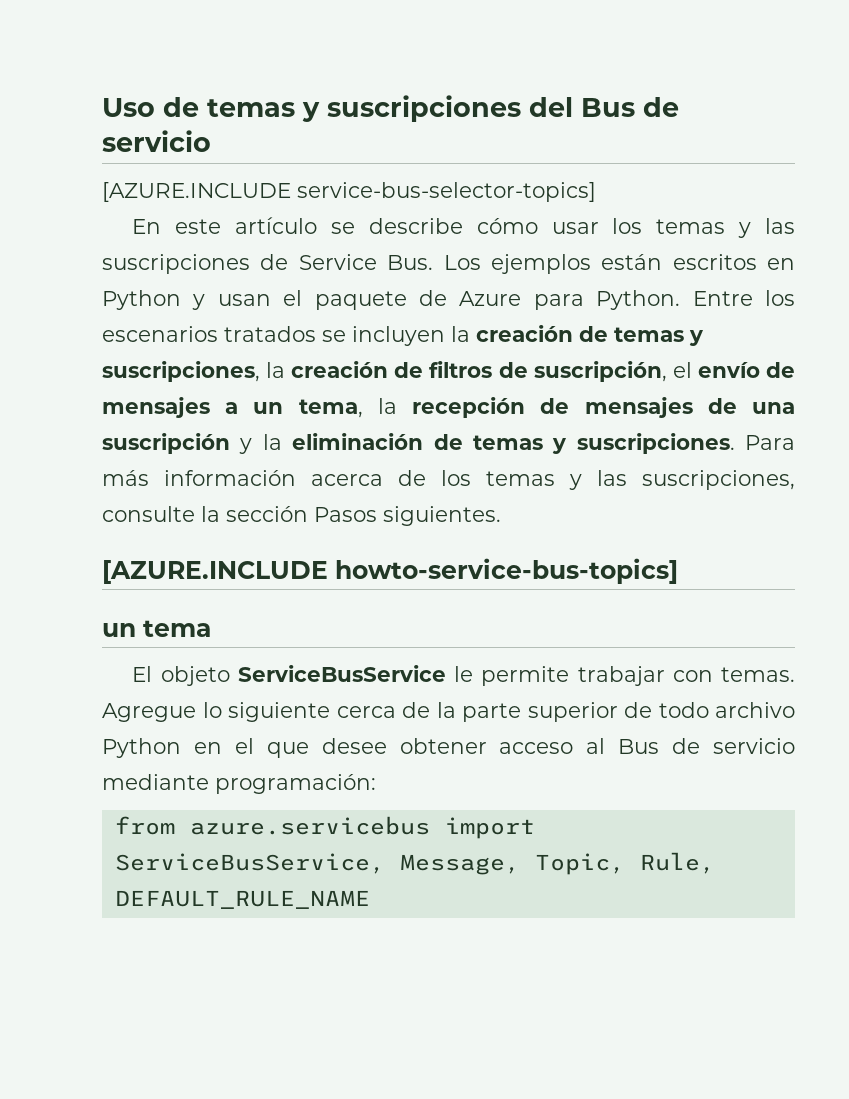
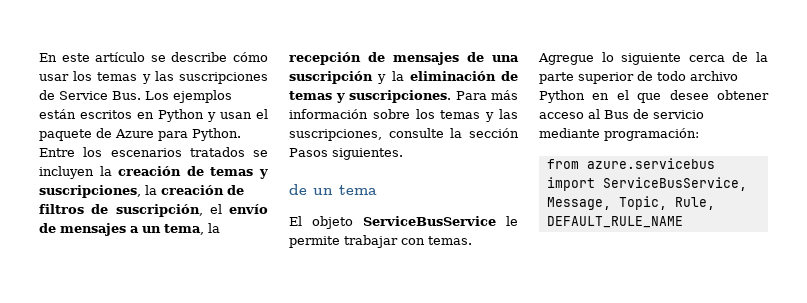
[102,95,679,122] [102,130,211,152] [102,182,596,202] Uso de temas y suscripciones del Bus de servicio // [AZURE.INCLUDE service-bus-selector-topics] // -> (39, 57) none
[311,470,426,486] acerca de -> [372,109,410,119] sobre
[102,558,678,584] [AZURE.INCLUDE howto-service-bus-topics] // -> [289,184,307,195] de

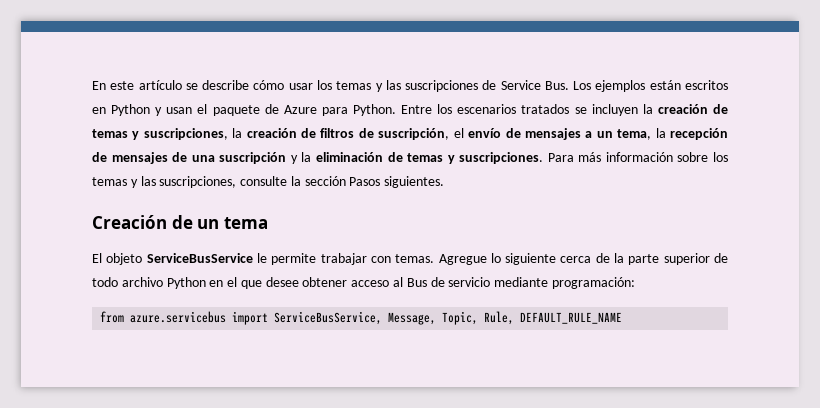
(403, 154) none -> [92,215,167,229] Creación

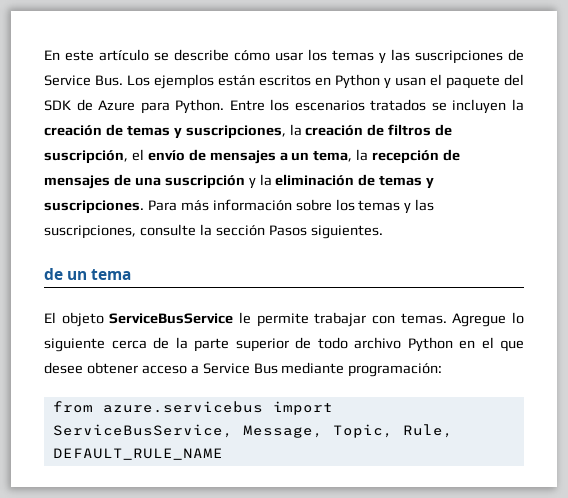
(260, 110) none -> [504,74,524,86] [44,100,71,111] del SDK
[92,215,167,229] Creación -> (383, 232) none
[393,277,491,287] al Bus de servicio -> [190,363,278,374] a Service Bus

